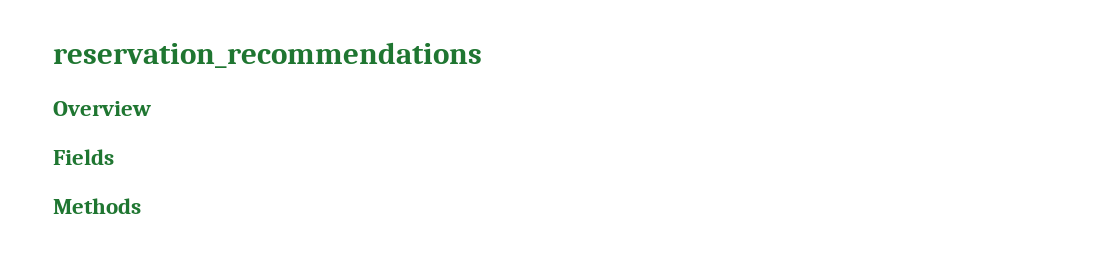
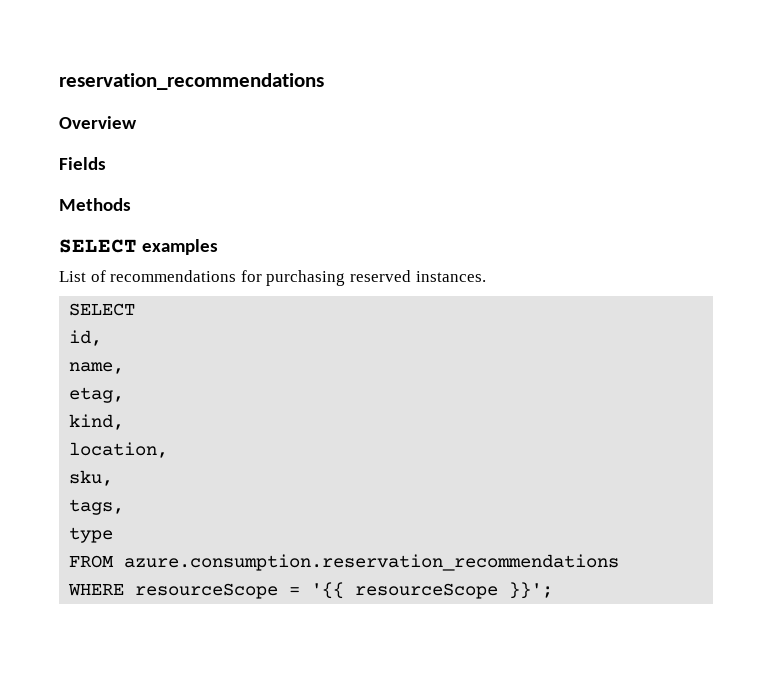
(141, 206) none -> [59,239,218,255] [59,270,486,286] [69,303,136,316] [69,330,103,346] [69,362,125,374] [69,387,125,403] [69,414,125,430] [69,442,169,458] [69,470,114,486] [69,499,125,515] [69,527,114,543] [69,554,620,571] [68,582,554,599] // SELECT examples // List of recommendations for purchasing reserved instances. // SELECT // id, // name, // etag, // kind, // location, // sku, // tags, // type // FROM azure.consumption.reservation_recommendations // WHERE resourceScope = '{{ resourceScope }}';

